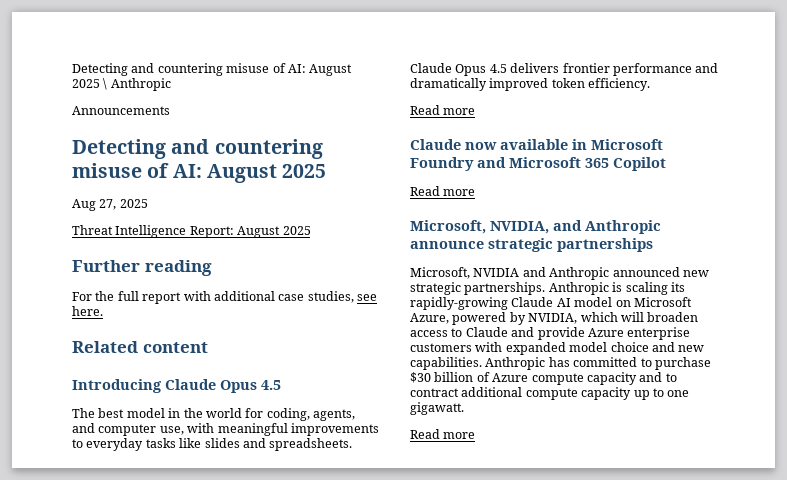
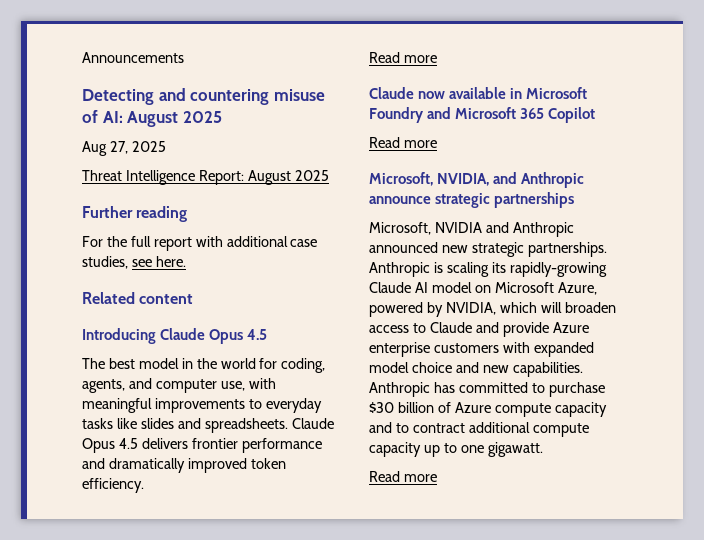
[72,63,353,76] [72,78,171,91] Detecting and countering misuse of AI: August 2025 \ Anthropic // -> (82, 57) none

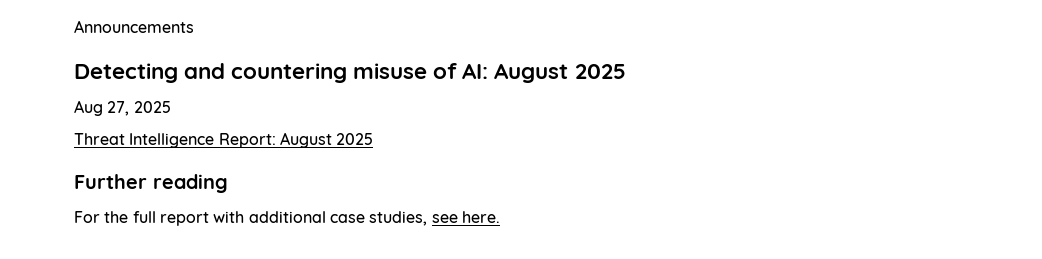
[82,292,194,304] [82,328,268,344] [82,358,326,373] [82,378,276,393] [82,398,322,413] [82,418,334,433] [82,438,322,453] [82,458,286,473] [82,478,144,493] [369,52,437,63] [369,87,588,99] [369,107,596,123] [369,137,437,148] [369,172,585,188] [369,192,575,208] [369,222,574,237] [369,242,607,257] [369,262,607,277] [369,282,597,295] [369,302,616,317] [369,322,589,337] [369,342,594,357] [369,362,583,377] [369,382,605,397] [369,402,607,417] [369,422,589,437] [369,442,543,457] [369,471,437,482] // Related content // Introducing Claude Opus 4.5 // The best model in the world for coding, agents, and computer use, with meaningful improvements to everyday tasks like slides and spreadsheets. Claude Opus 4.5 delivers frontier performance and dramatically improved token efficiency. // Read more // Claude now available in Microsoft Foundry and Microsoft 365 Copilot // Read more // Microsoft, NVIDIA, and Anthropic announce strategic partnerships // Microsoft, NVIDIA and Anthropic announced new strategic partnerships. Anthropic is scaling its rapidly-growing Claude AI model on Microsoft Azure, powered by NVIDIA, which will broaden access to Claude and provide Azure enterprise customers with expanded model choice and new capabilities. Anthropic has committed to purchase $30 billion of Azure compute capacity and to contract additional compute capacity up to one gigawatt. // Read more -> (500, 217) none

